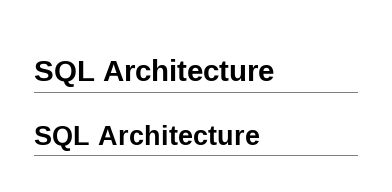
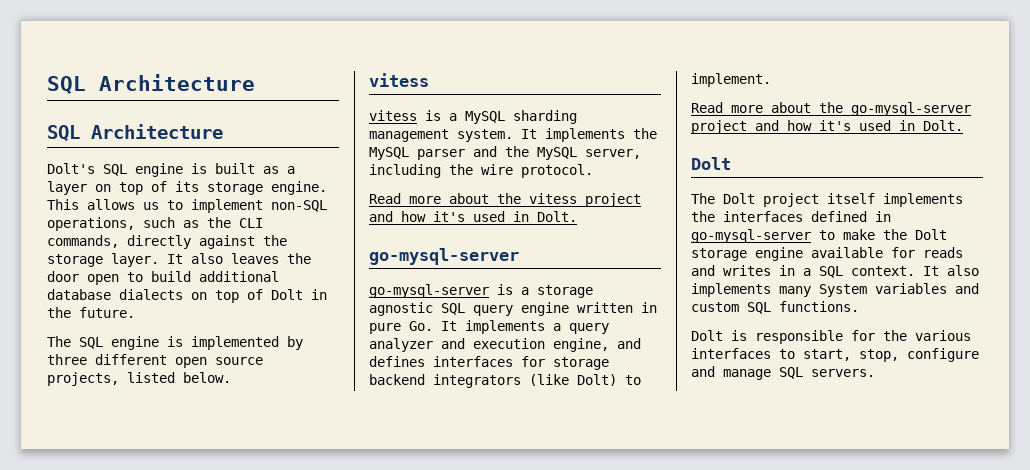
(260, 135) none -> [47,163,295,177] [47,181,327,195] [47,199,327,213] [47,217,263,231] [47,235,287,249] [47,253,311,267] [47,271,279,285] [47,289,327,303] [47,307,135,318] [47,336,303,350] [47,354,263,368] [47,372,231,386] [369,73,429,87] [369,110,577,124] [369,128,657,142] [369,146,641,160] [369,164,593,178] [369,193,641,207] [369,211,577,222] [369,248,519,265] [369,284,593,298] [369,302,657,316] [369,320,609,334] [369,338,641,352] [369,356,609,370] [369,374,641,388] [691,73,771,87] [691,102,971,116] [691,120,963,134] [691,157,731,170] [691,193,963,207] [691,211,891,222] [691,229,947,243] [691,247,963,261] [691,265,979,278] [691,283,979,297] [691,301,859,314] [691,330,971,344] [691,348,979,362] [691,366,875,380] // Dolt's SQL engine is built as a layer on top of its storage engine. This allows us to implement non-SQL operations, such as the CLI commands, directly against the storage layer. It also leaves the door open to build additional database dialects on top of Dolt in the future. // The SQL engine is implemented by three different open source projects, listed below. // vitess // vitess is a MySQL sharding management system. It implements the MySQL parser and the MySQL server, including the wire protocol. // Read more about the vitess project and how it's used in Dolt. // go-mysql-server // go-mysql-server is a storage agnostic SQL query engine written in pure Go. It implements a query analyzer and execution engine, and defines interfaces for storage backend integrators (like Dolt) to implement. // Read more about the go-mysql-server project and how it's used in Dolt. // Dolt // The Dolt project itself implements the interfaces defined in go-mysql-server to make the Dolt storage engine available for reads and writes in a SQL context. It also implements many System variables and custom SQL functions. // Dolt is responsible for the various interfaces to start, stop, configure and manage SQL servers.

